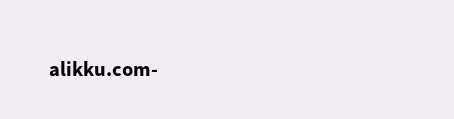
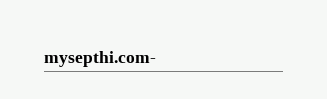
[49,61,158,77] alikku.com- -> [44,51,156,67] mysepthi.com-

